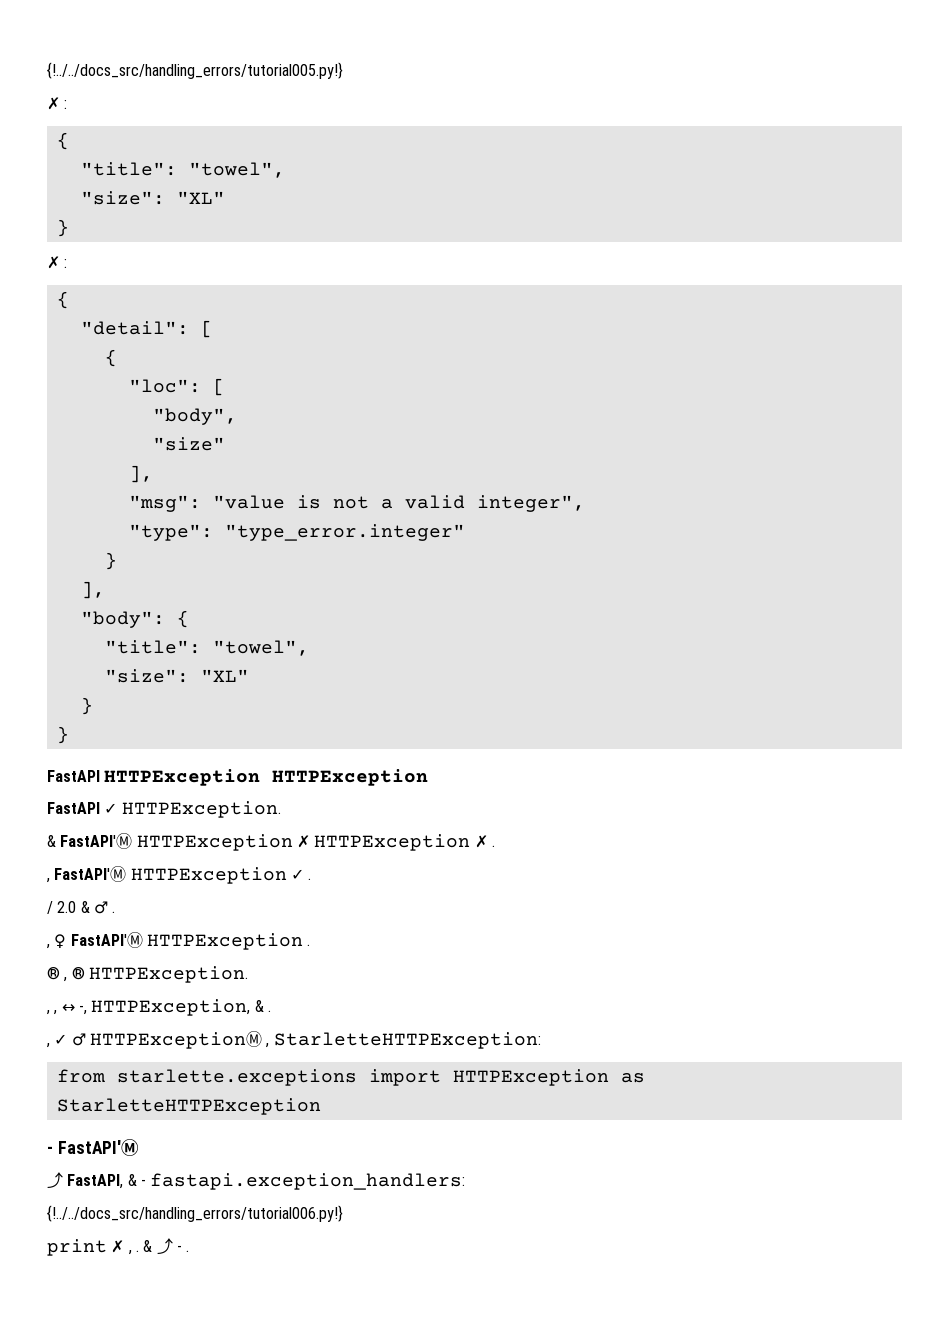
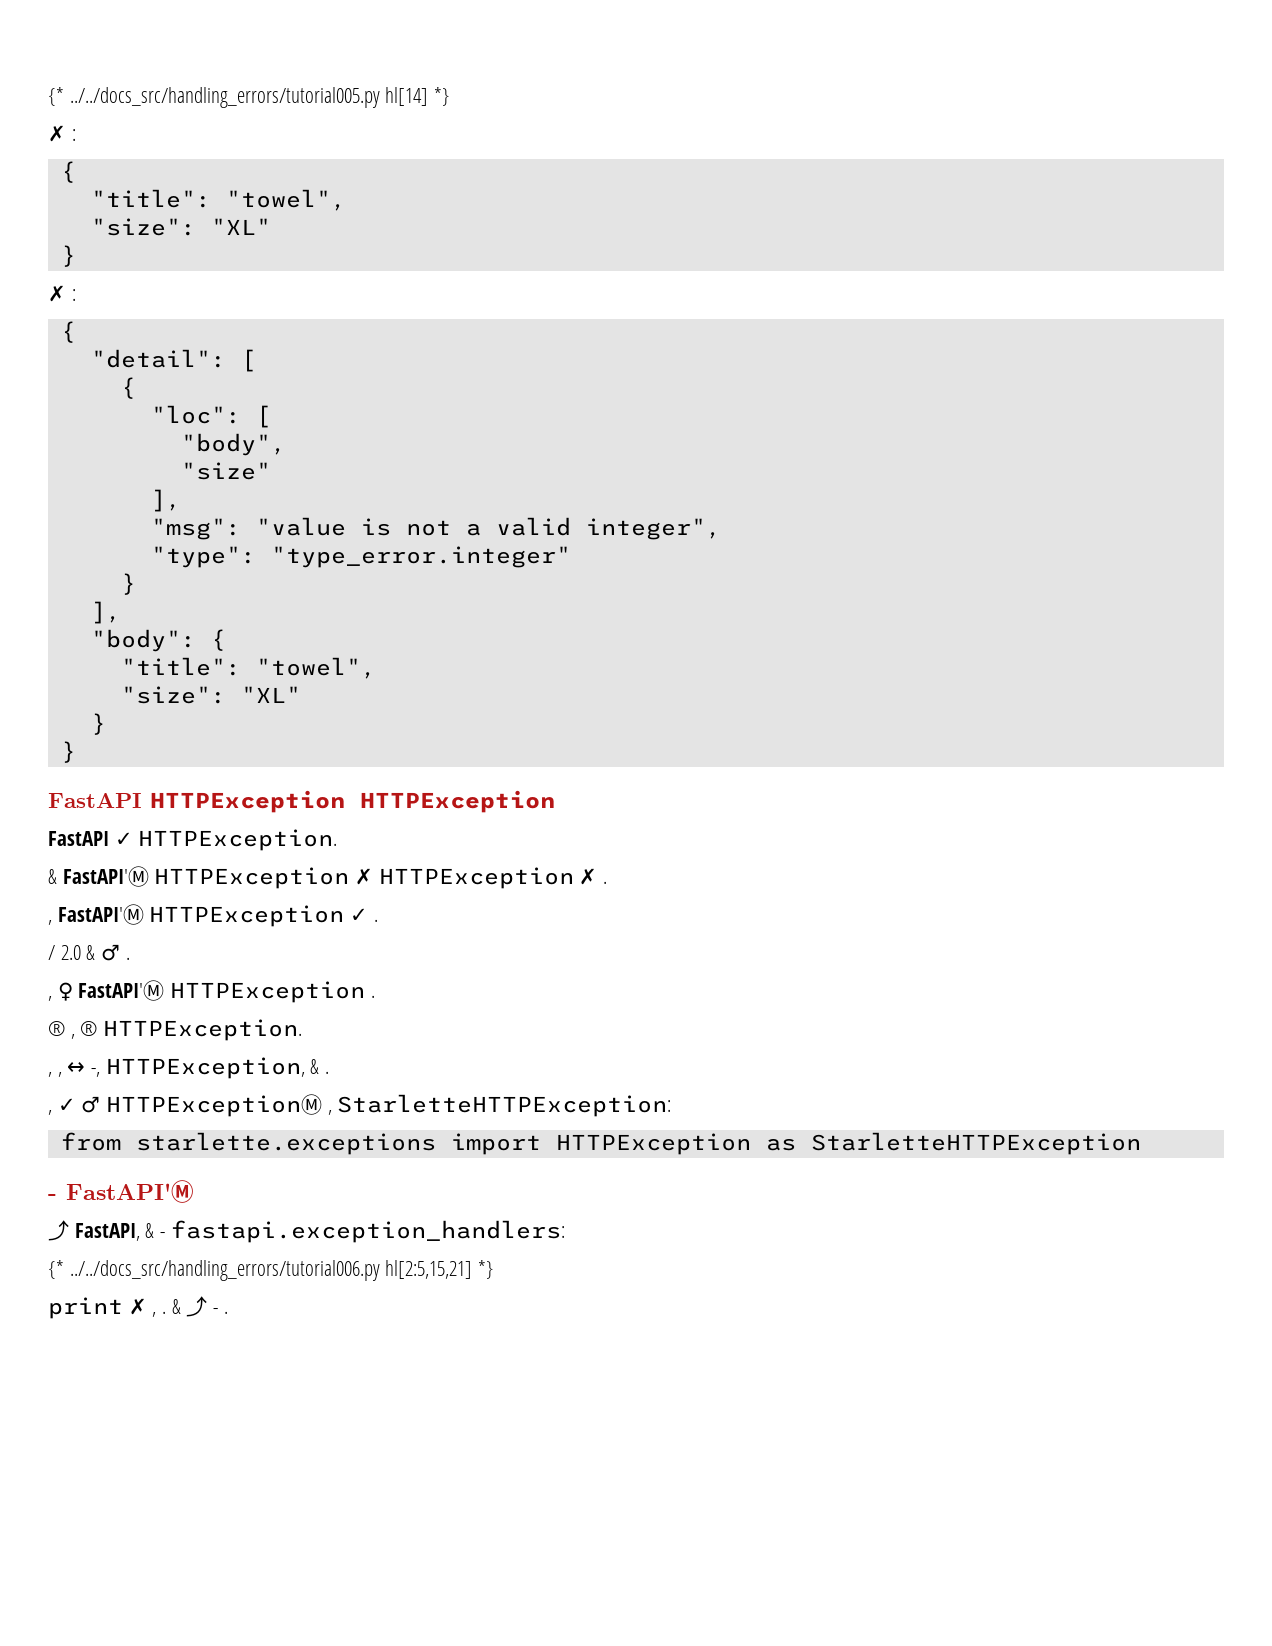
[47,62,343,79] {!../../docs_src/handling_errors/tutorial005.py!} -> [48,87,451,108] {* ../../docs_src/handling_errors/tutorial005.py hl[14] *}
[47,1205,343,1222] {!../../docs_src/handling_errors/tutorial006.py!} -> [48,1260,495,1281] {* ../../docs_src/handling_errors/tutorial006.py hl[2:5,15,21] *}

